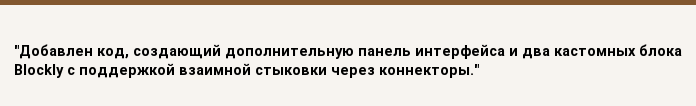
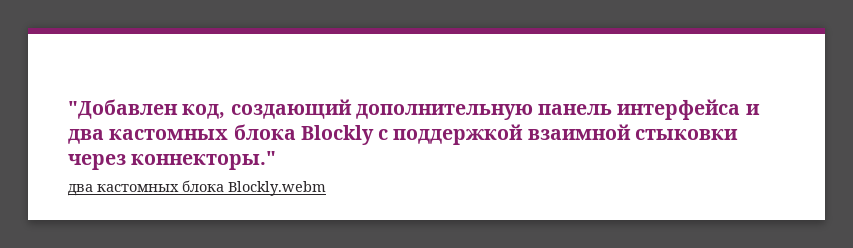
(479, 71) none -> [68,180,326,196] // два кастомных блока Blockly.webm

